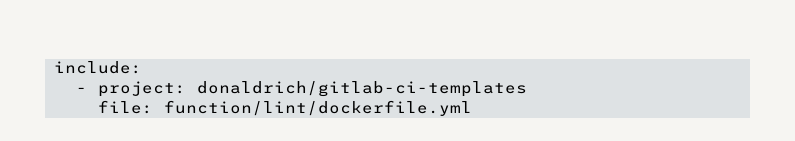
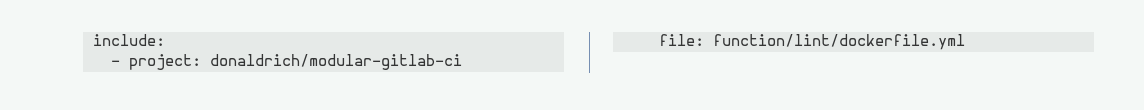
[197,81,528,97] donaldrich/gitlab-ci-templates -> [209,54,462,70] donaldrich/modular-gitlab-ci

